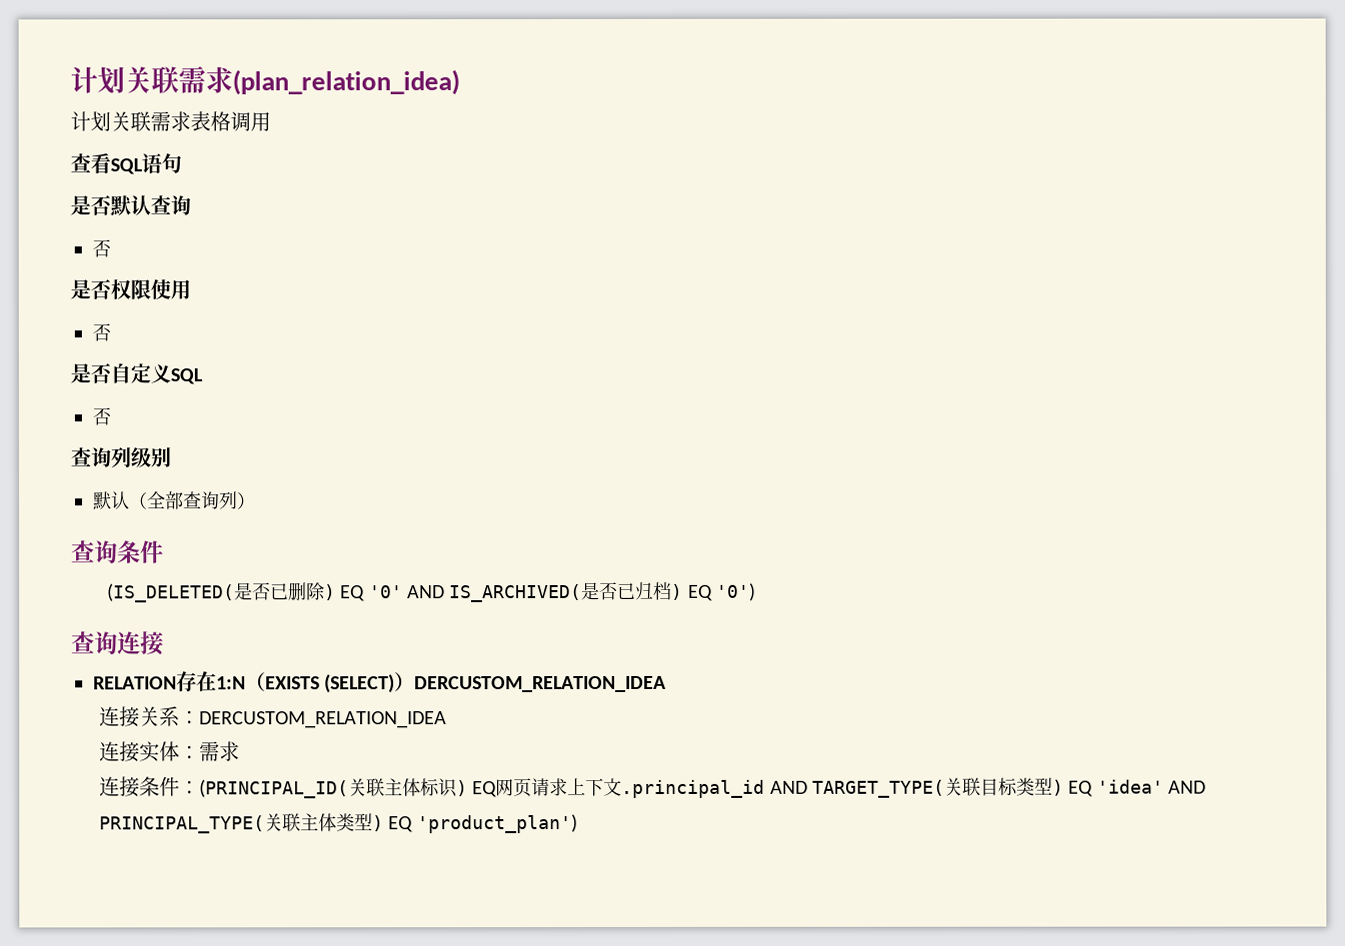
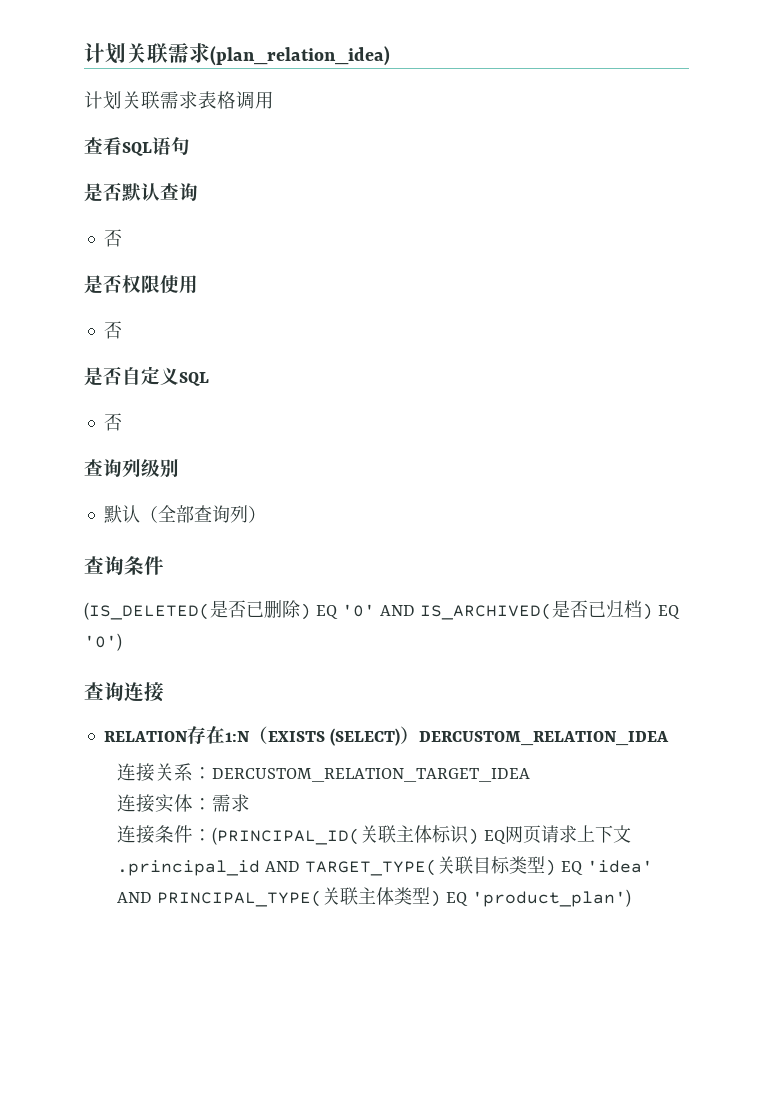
[198,711,447,729] DERCUSTOM_RELATION_IDEA -> [211,768,530,782] DERCUSTOM_RELATION_TARGET_IDEA

